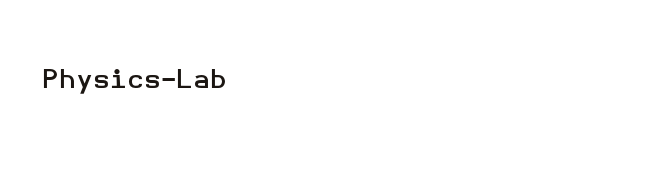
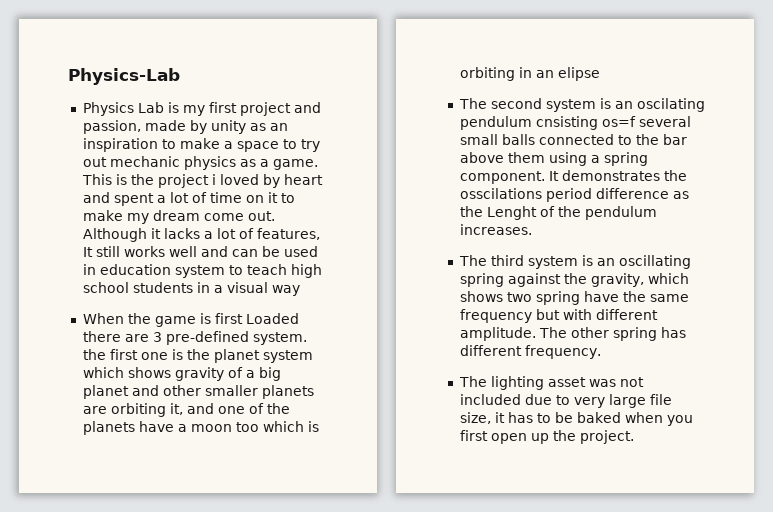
(227, 81) none -> [82,102,321,116] [82,120,288,134] [82,138,320,152] [82,156,318,170] [81,174,323,188] [82,192,295,206] [82,210,275,224] [82,228,320,242] [82,246,318,257] [82,264,322,278] [82,282,300,296] [82,313,299,327] [82,331,307,345] [82,349,313,363] [82,367,281,381] [82,385,314,399] [82,403,290,417] [82,421,319,435] [459,67,600,81] [458,98,705,112] [459,116,691,130] [459,134,687,145] [459,152,648,166] [459,170,687,184] [459,188,689,202] [459,206,657,220] [459,224,532,235] [458,255,691,269] [459,273,689,287] [459,291,689,305] [459,309,658,323] [459,327,686,341] [459,345,601,359] [458,376,644,390] [459,394,672,408] [459,412,693,426] [459,430,634,444] // Physics Lab is my first project and passion, made by unity as an inspiration to make a space to try out mechanic physics as a game. This is the project i loved by heart and spent a lot of time on it to make my dream come out. Although it lacks a lot of features, It still works well and can be used in education system to teach high school students in a visual way // When the game is first Loaded there are 3 pre-defined system. the first one is the planet system which shows gravity of a big planet and other smaller planets are orbiting it, and one of the planets have a moon too which is orbiting in an elipse // The second system is an oscilating pendulum cnsisting os=f several small balls connected to the bar above them using a spring component. It demonstrates the osscilations period difference as the Lenght of the pendulum increases. // The third system is an oscillating spring against the gravity, which shows two spring have the same frequency but with different amplitude. The other spring has different frequency. // The lighting asset was not included due to very large file size, it has to be baked when you first open up the project.

